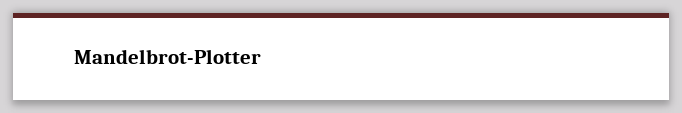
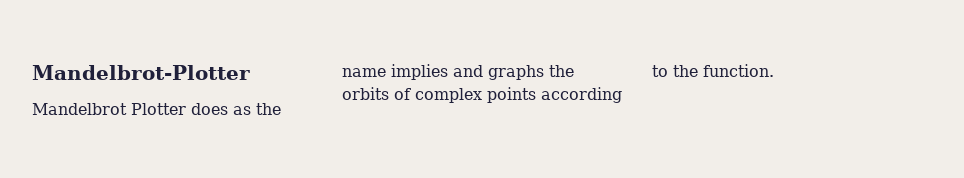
(261, 56) none -> [32,103,281,115] [342,64,574,80] [342,87,622,103] [652,64,774,77] // Mandelbrot Plotter does as the name implies and graphs the orbits of complex points according to the function.

